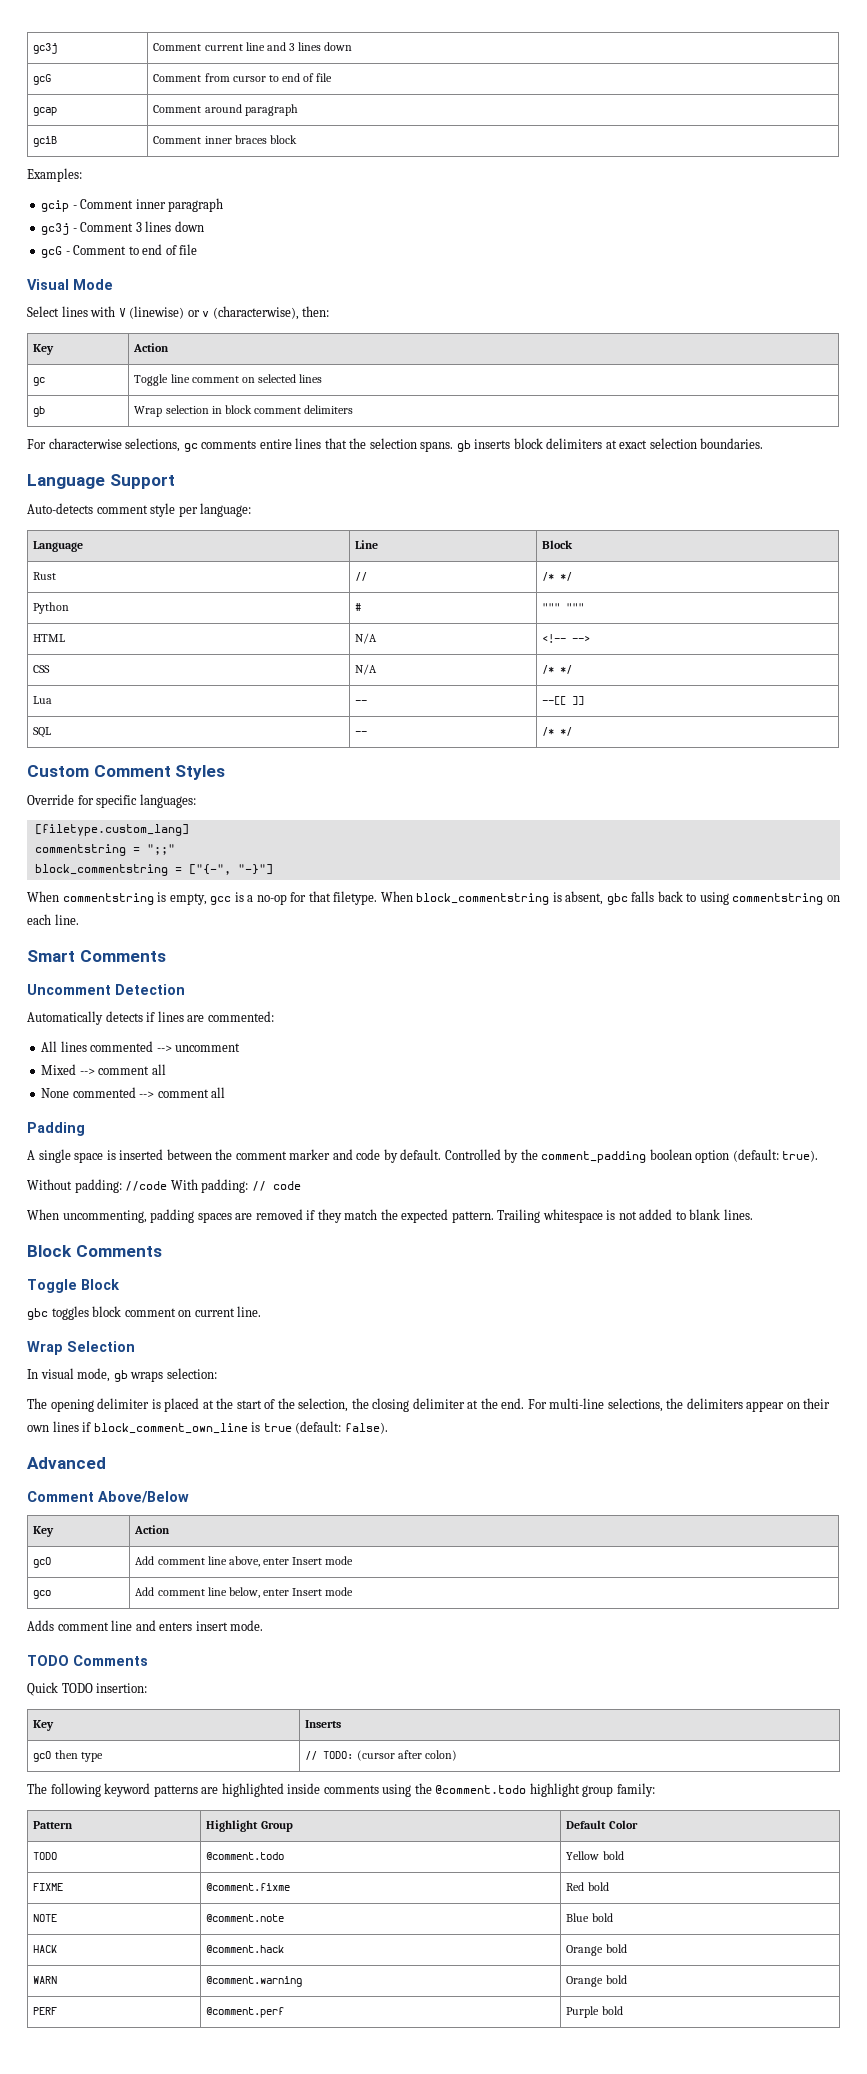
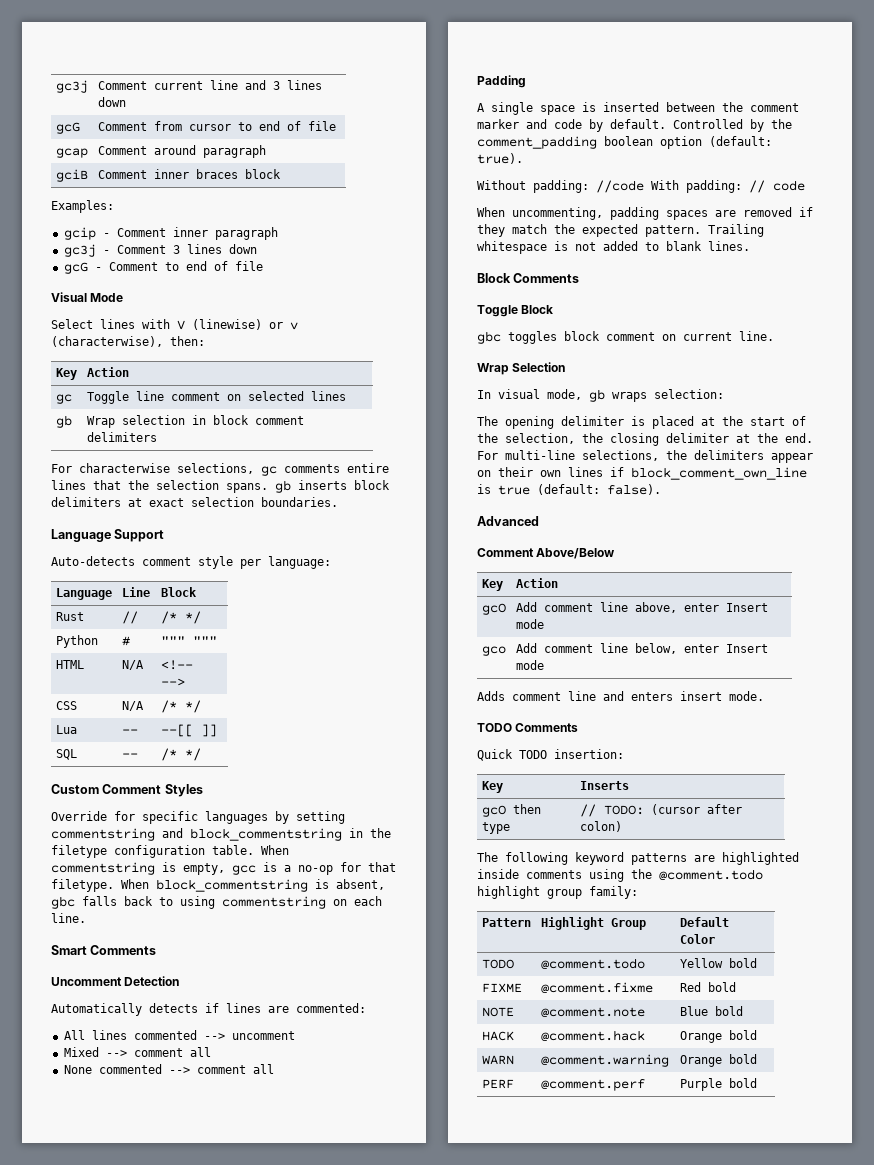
[139,794,196,808] [34,824,189,836] [34,844,175,856] [34,864,273,876] languages: // [filetype.custom_lang] // commentstring = ";;" // block_commentstring = ["{-", "-}"] // -> [205,811,345,824] [51,828,391,841] [51,845,254,858] languages by setting commentstring and block_commentstring in the filetype configuration table.

